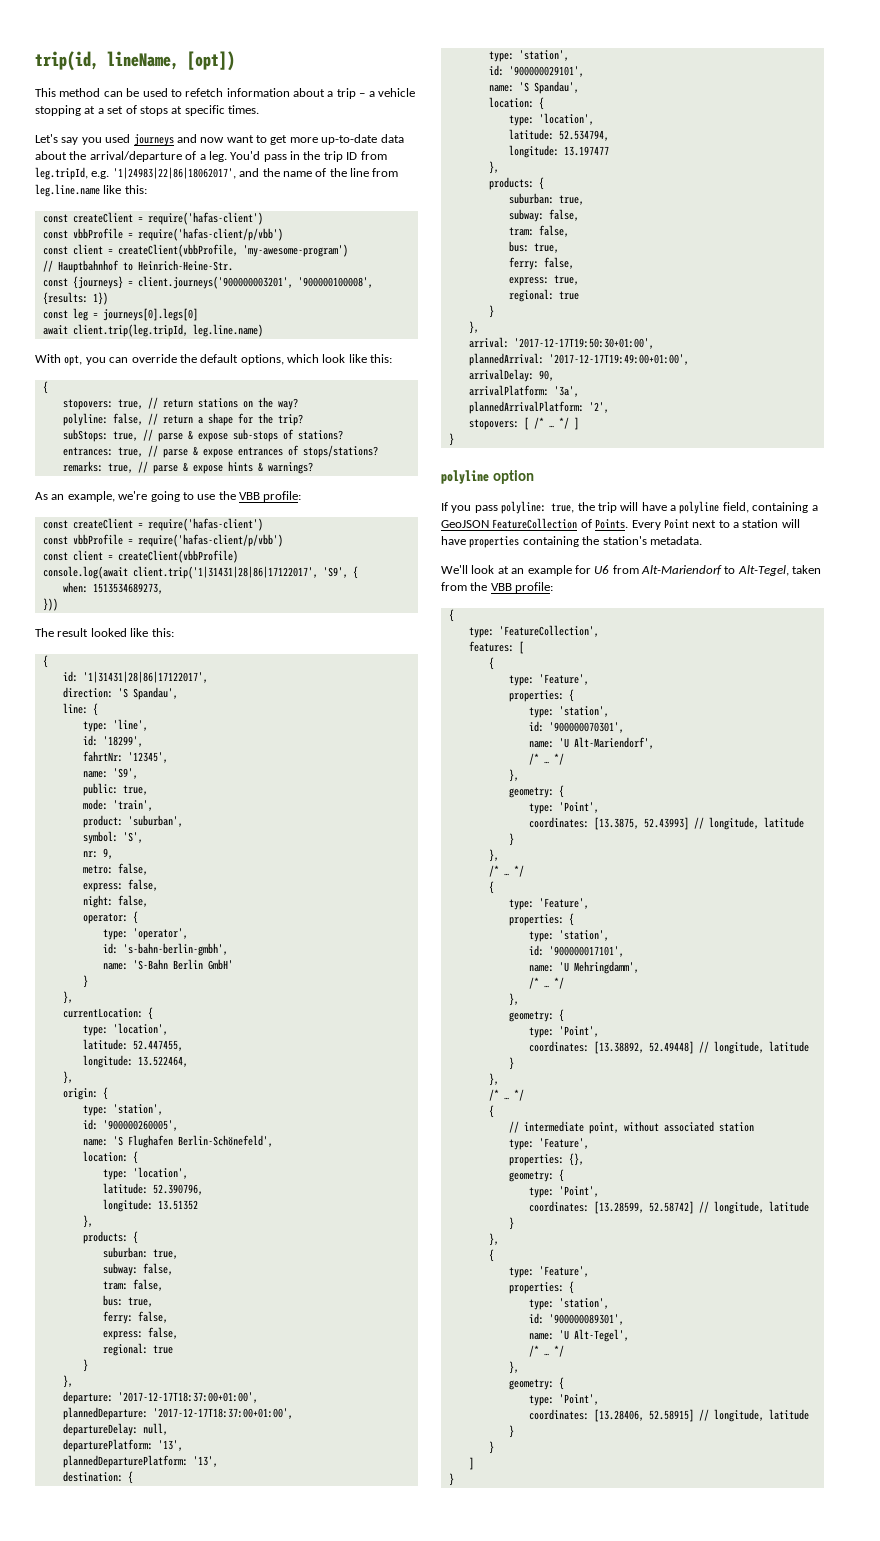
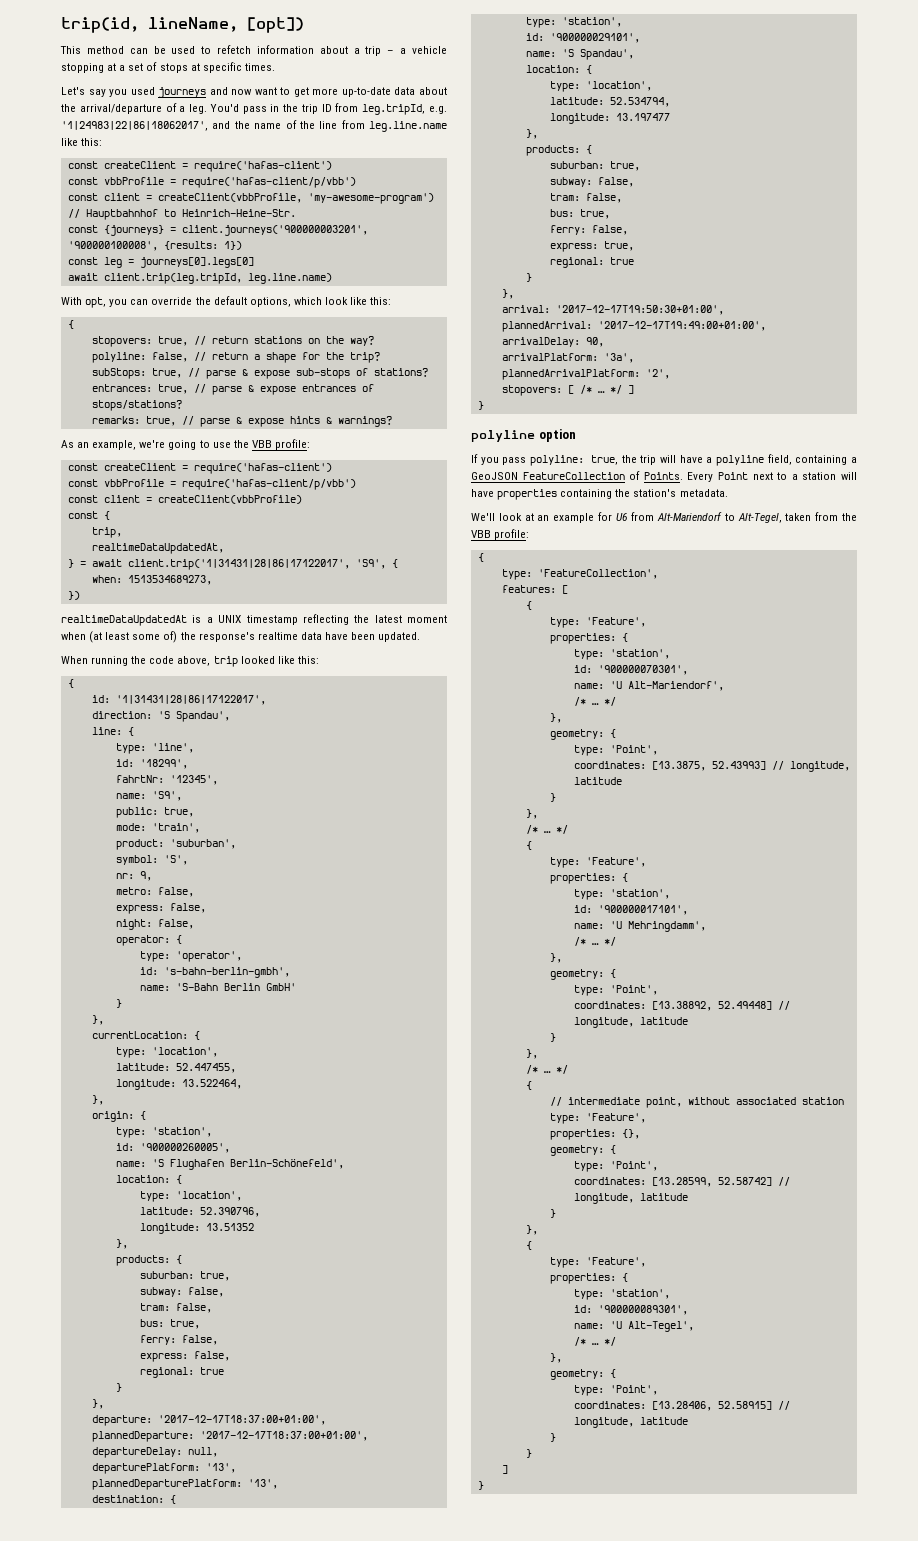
[42,566,128,579] console.log(await -> [67,511,110,520] [91,527,122,538] [91,543,224,554] [67,559,122,568] const { // trip, // realtimeDataUpdatedAt, // } = await
[42,598,58,611] [35,628,89,637] })) // The result -> [67,591,80,600] [61,614,447,626] [61,631,421,643] [61,656,238,667] }) // realtimeDataUpdatedAt is a UNIX timestamp reflecting the latest moment when (at least some of) the response's realtime data have been updated. // When running the code above, trip

